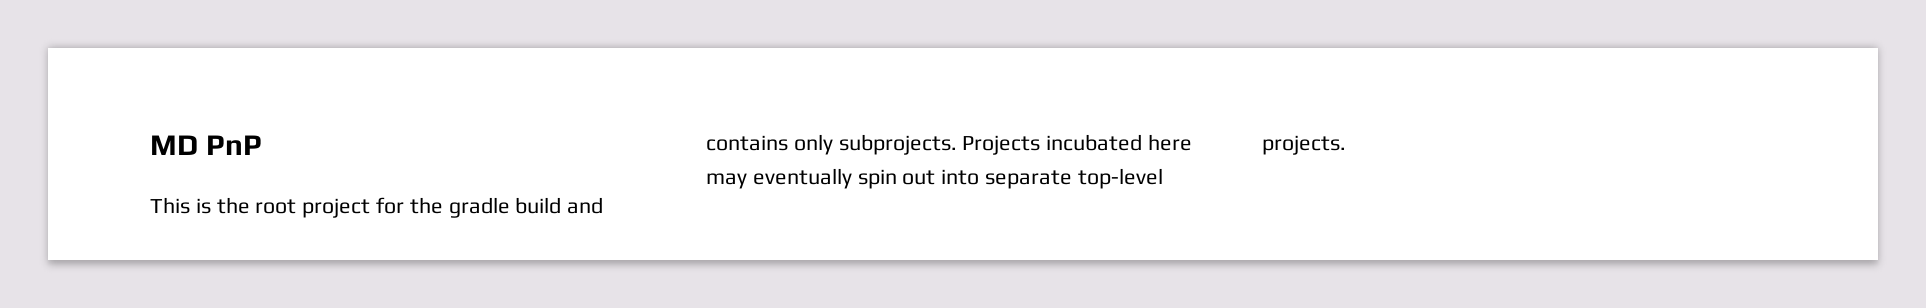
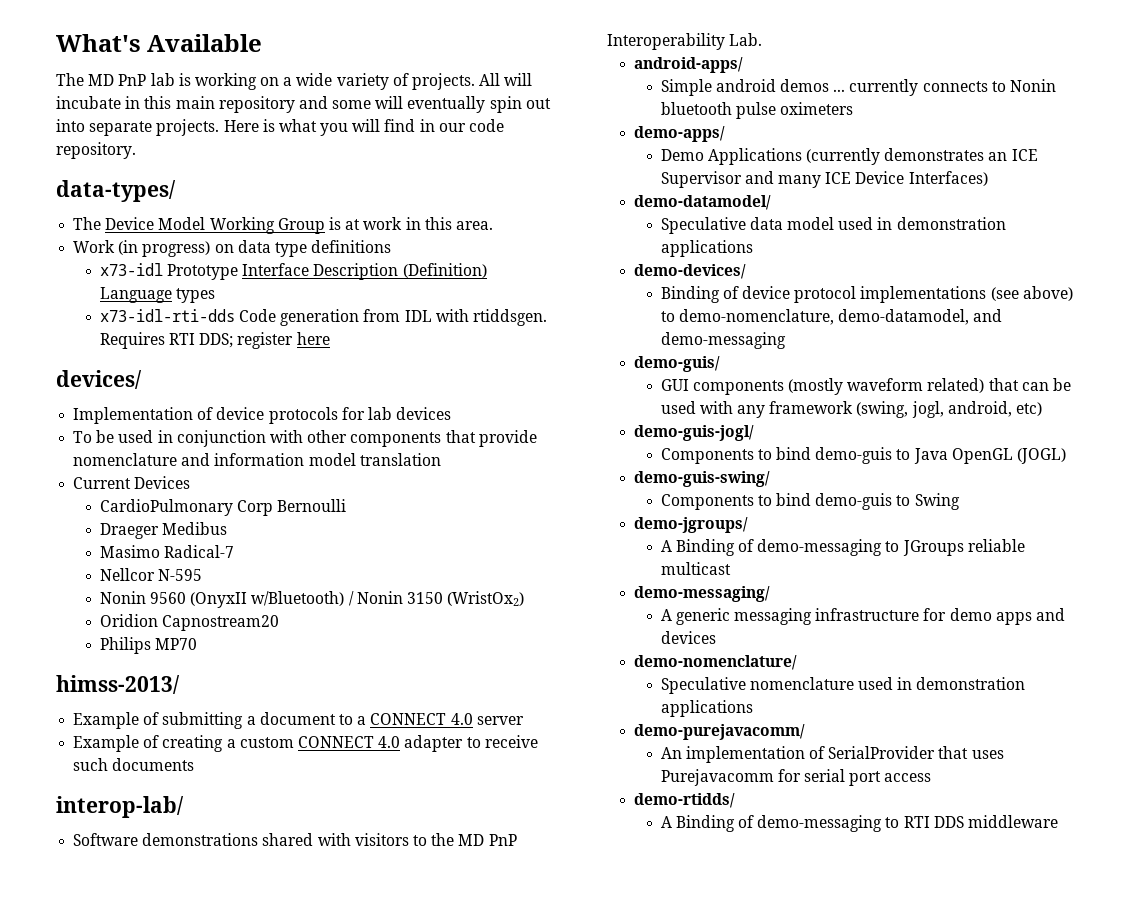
[150,135,263,155] [150,197,604,218] [706,134,1193,155] [706,173,747,189] MD PnP // This is the root project for the gradle build and contains only subprojects. Projects incubated here may -> [56,34,263,52] [56,73,533,90] [56,96,404,113] What's Available // The MD PnP lab is working on a wide variety of projects. All will incubate in this main repository and some will
[1077,168,1163,189] [1262,135,1346,155] top-level projects. -> [156,119,505,136] [56,142,136,159] [56,180,176,202] [73,217,493,234] [73,240,392,257] [99,263,487,280] [99,287,216,303] [99,309,547,326] [99,332,330,349] [56,370,142,389] [73,407,452,424] [73,430,537,447] [73,453,441,466] [73,476,191,489] [99,499,347,516] [99,522,228,539] [99,545,235,558] [99,568,203,581] [99,591,525,608] [99,614,280,631] [99,637,198,654] [56,675,180,694] [73,712,524,729] [73,735,538,752] [73,758,195,771] [56,796,184,818] [73,833,517,846] [607,33,763,50] [633,57,743,73] [660,79,1057,96] [660,102,854,119] [633,126,725,142] [660,148,1038,165] [660,171,988,188] [633,195,771,210] [660,217,1006,234] [660,240,753,257] [633,264,746,279] [660,286,1073,303] [660,309,1003,325] [660,332,786,349] [633,356,720,372] [660,378,1072,395] [660,401,1043,418] [633,425,754,441] [660,447,1067,464] [633,471,770,487] [660,493,960,510] [633,517,748,533] [660,539,1025,556] [660,562,731,575] [633,586,770,602] [660,608,1066,625] [660,631,716,644] [633,655,797,670] [660,677,1026,694] [660,700,753,717] [633,724,805,740] [660,746,1004,763] [660,769,932,786] [633,793,735,808] [660,815,1059,832] projects. Here is what you will find in our code repository. // data-types/ // The Device Model Working Group is at work in this area. // Work (in progress) on data type definitions // x73-idl Prototype Interface Description (Definition) Language types // x73-idl-rti-dds Code generation from IDL with rtiddsgen. Requires RTI DDS; register here // devices/ // Implementation of device protocols for lab devices // To be used in conjunction with other components that provide nomenclature and information model translation // Current Devices // CardioPulmonary Corp Bernoulli // Draeger Medibus // Masimo Radical-7 // Nellcor N-595 // Nonin 9560 (OnyxII w/Bluetooth) / Nonin 3150 (WristOx2) // Oridion Capnostream20 // Philips MP70 // himss-2013/ // Example of submitting a document to a CONNECT 4.0 server // Example of creating a custom CONNECT 4.0 adapter to receive such documents // interop-lab/ // Software demonstrations shared with visitors to the MD PnP Interoperability Lab. // android-apps/ // Simple android demos ... currently connects to Nonin bluetooth pulse oximeters // demo-apps/ // Demo Applications (currently demonstrates an ICE Supervisor and many ICE Device Interfaces) // demo-datamodel/ // Speculative data model used in demonstration applications // demo-devices/ // Binding of device protocol implementations (see above) to demo-nomenclature, demo-datamodel, and demo-messaging // demo-guis/ // GUI components (mostly waveform related) that can be used with any framework (swing, jogl, android, etc) // demo-guis-jogl/ // Components to bind demo-guis to Java OpenGL (JOGL) // demo-guis-swing/ // Components to bind demo-guis to Swing // demo-jgroups/ // A Binding of demo-messaging to JGroups reliable multicast // demo-messaging/ // A generic messaging infrastructure for demo apps and devices // demo-nomenclature/ // Speculative nomenclature used in demonstration applications // demo-purejavacomm/ // An implementation of SerialProvider that uses Purejavacomm for serial port access // demo-rtidds/ // A Binding of demo-messaging to RTI DDS middleware

